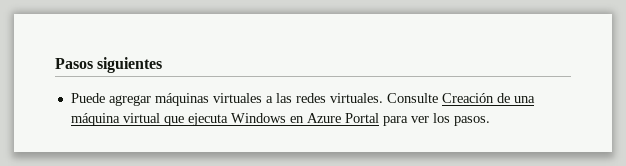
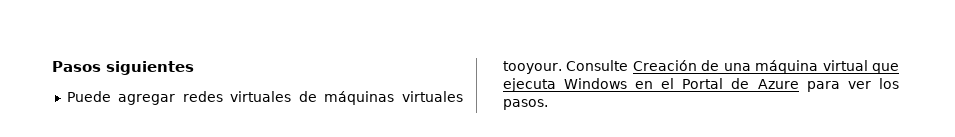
[154,93,383,106] máquinas virtuales a las redes virtuales. -> [182,91,463,105] [502,61,562,74] redes virtuales de máquinas virtuales tooyour.
[306,113,379,123] Azure Portal -> [661,78,799,89] el Portal de Azure

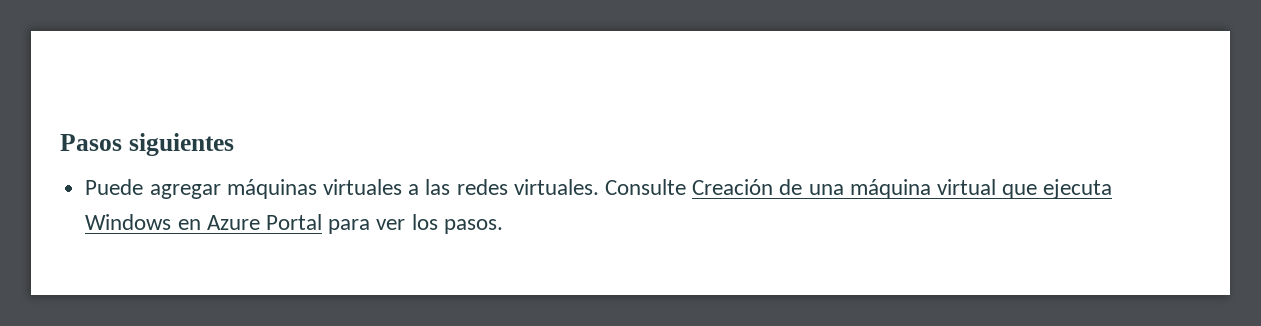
[182,91,463,105] [502,61,562,74] redes virtuales de máquinas virtuales tooyour. -> [226,179,599,199] máquinas virtuales a las redes virtuales.
[661,78,799,89] el Portal de Azure -> [206,214,322,230] Azure Portal

